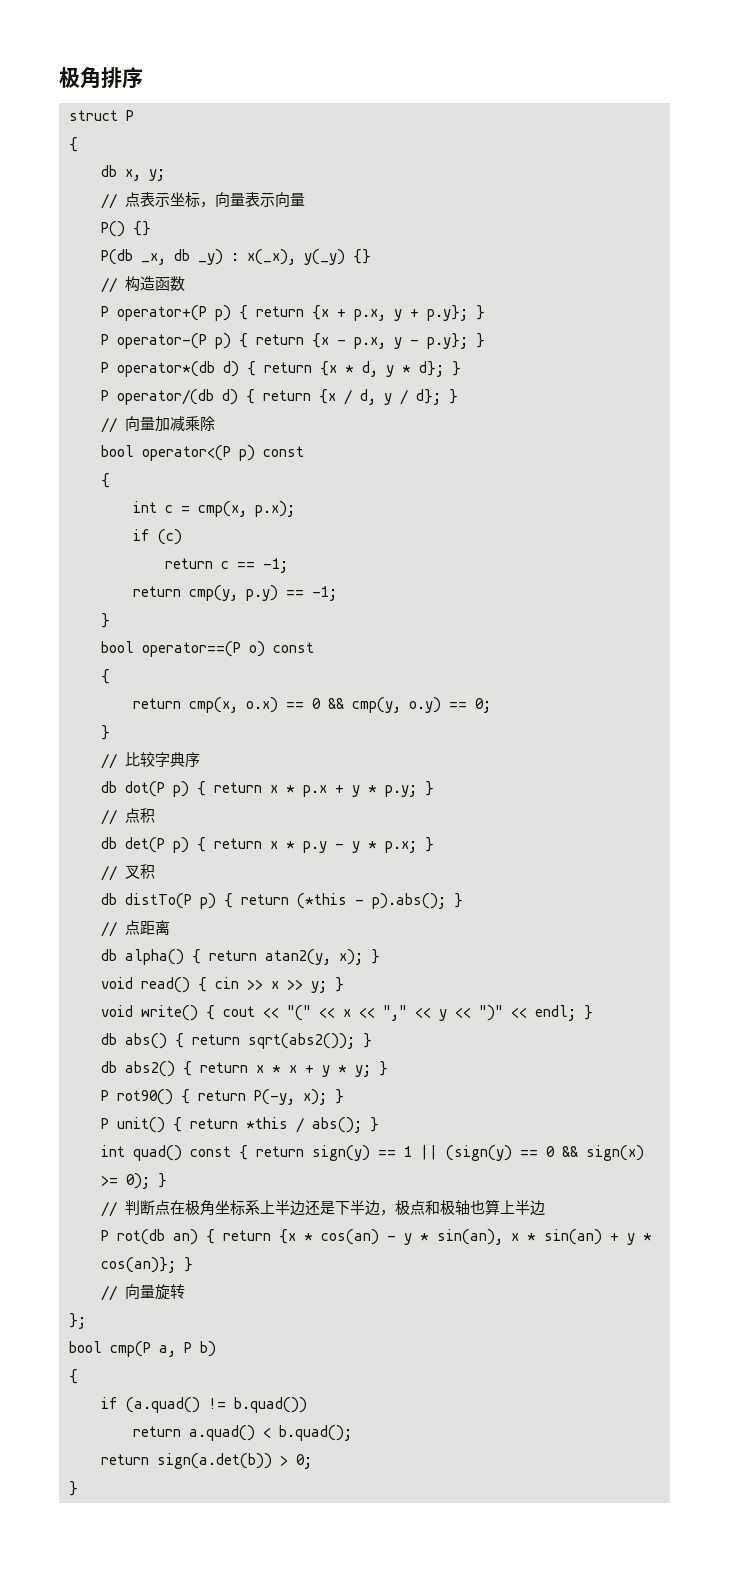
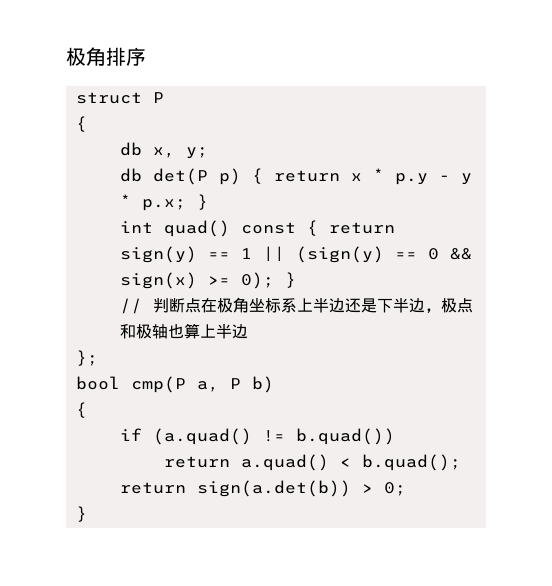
[100,192,305,209] [100,221,151,237] [100,249,371,265] [100,276,185,293] [100,305,485,321] [100,333,485,349] [100,361,461,377] [100,389,458,405] [100,416,215,433] [100,445,304,461] [100,473,110,488] [132,501,295,517] [132,529,182,545] [164,558,288,573] [132,585,337,601] [100,613,110,628] [100,641,314,657] [100,669,110,684] [132,697,491,713] [100,725,110,740] [100,751,200,769] [100,781,434,797] [100,808,155,825] // // 点表示坐标，向量表示向量 // P() {} // P(db _x, db _y) : x(_x), y(_y) {} // // 构造函数 // P operator+(P p) { return {x + p.x, y + p.y}; } // P operator-(P p) { return {x - p.x, y - p.y}; } // P operator*(db d) { return {x * d, y * d}; } // P operator/(db d) { return {x / d, y / d}; } // // 向量加减乘除 // bool operator<(P p) const // { // int c = cmp(x, p.x); // if (c) // return c == -1; // return cmp(y, p.y) == -1; // } // bool operator==(P o) const // { // return cmp(x, o.x) == 0 && cmp(y, o.y) == 0; // } // // 比较字典序 // db dot(P p) { return x * p.x + y * p.y; } // // 点积 -> (208, 153) none
[100,864,155,881] [100,893,463,909] [100,920,170,937] [100,949,380,965] [100,977,344,993] [100,1005,593,1021] [100,1033,372,1049] [100,1061,388,1077] [100,1089,344,1105] [100,1117,379,1133] // // 叉积 // db distTo(P p) { return (*this - p).abs(); } // // 点距离 // db alpha() { return atan2(y, x); } // void read() { cin >> x >> y; } // void write() { cout << "(" << x << "," << y << ")" << endl; } // db abs() { return sqrt(abs2()); } // db abs2() { return x * x + y * y; } // P rot90() { return P(-y, x); } // P unit() { return *this / abs(); } -> (208, 202) none
[100,1229,652,1245] [100,1257,193,1273] [100,1284,185,1301] // P rot(db an) { return {x * cos(an) - y * sin(an), x * sin(an) + y * cos(an)}; } // // 向量旋转 -> (248, 331) none

